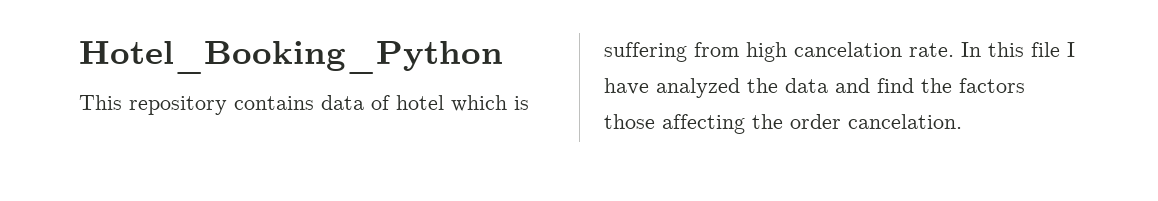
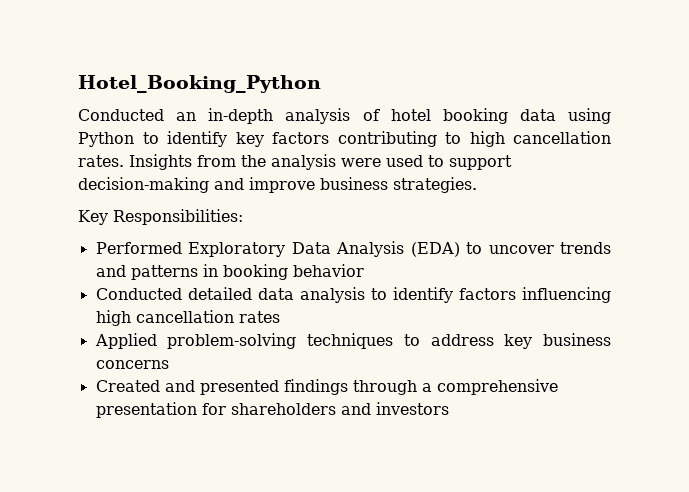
[79,95,529,115] [604,42,1075,62] [604,78,1025,98] [604,114,962,134] This repository contains data of hotel which is suffering from high cancelation rate. In this file I have analyzed the data and find the factors those affecting the order cancelation. -> [78,108,611,124] [78,131,611,147] [78,154,512,170] [78,177,477,193] [78,209,243,225] [95,241,611,257] [95,264,364,280] [95,287,611,303] [95,310,280,326] [94,333,611,349] [95,360,169,369] [95,379,558,395] [95,402,449,418] Conducted an in-depth analysis of hotel booking data using Python to identify key factors contributing to high cancellation rates. Insights from the analysis were used to support decision-making and improve business strategies. // Key Responsibilities: // Performed Exploratory Data Analysis (EDA) to uncover trends and patterns in booking behavior // Conducted detailed data analysis to identify factors influencing high cancellation rates // Applied problem-solving techniques to address key business concerns // Created and presented findings through a comprehensive presentation for shareholders and investors

